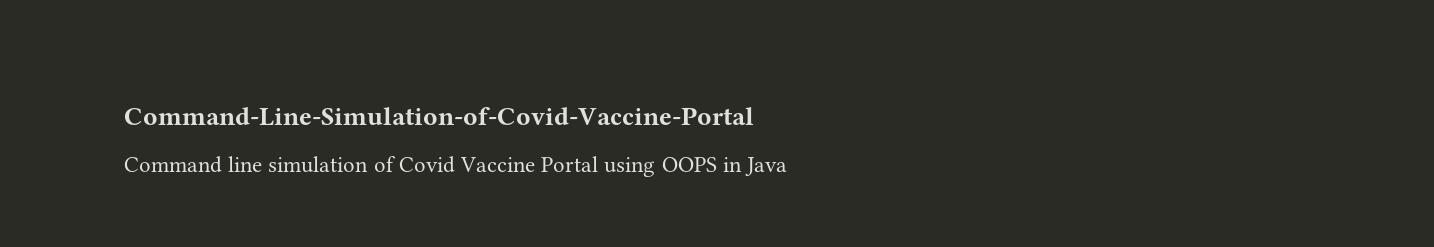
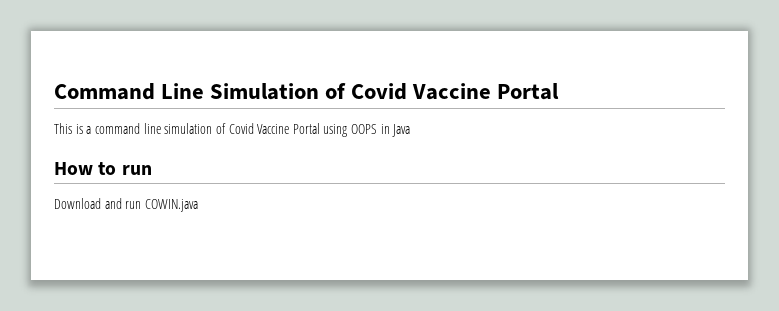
[124,107,754,126] [124,156,222,173] Command-Line-Simulation-of-Covid-Vaccine-Portal // Command -> [54,83,560,100] [54,123,140,134] Command Line Simulation of Covid Vaccine Portal // This is a command
(788, 166) none -> [54,162,152,175] [54,198,198,212] // How to run // Download and run COWIN.java

